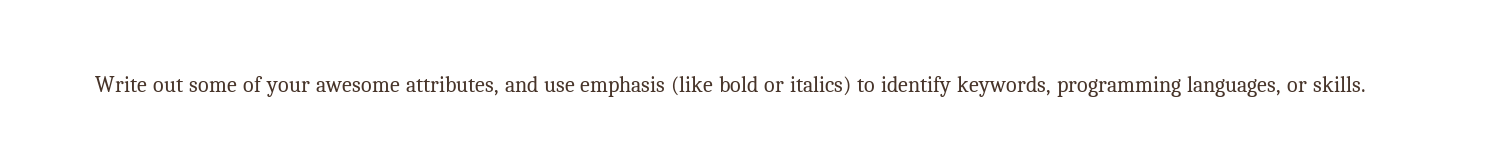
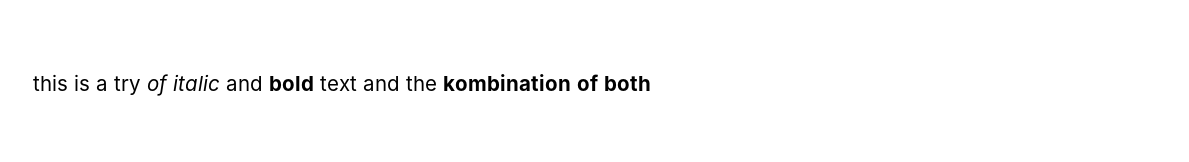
[95,76,1366,97] Write out some of your awesome attributes, and use emphasis (like bold or italics) to identify keywords, programming languages, or skills. -> [33,74,651,96] this is a try of italic and bold text and the kombination of both

